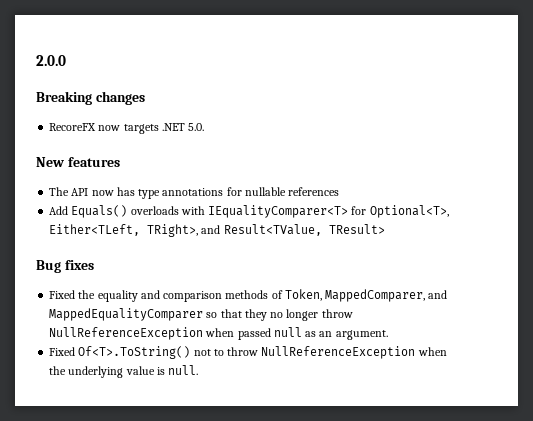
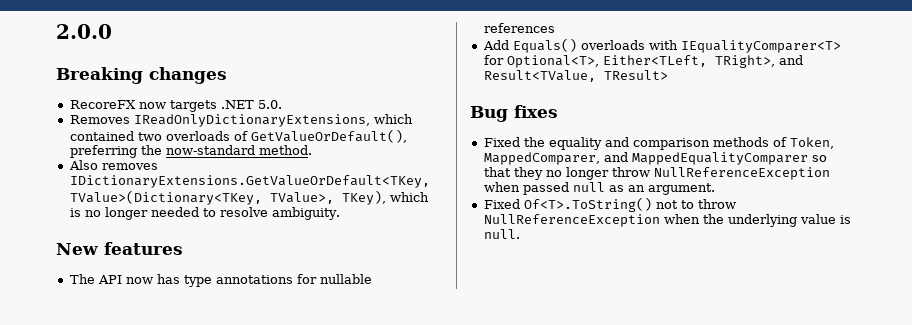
(205, 127) none -> [69,114,413,127] [69,129,407,143] [69,145,312,158] [68,160,158,170] [69,175,430,188] [69,190,429,205] [69,207,340,220] // Removes IReadOnlyDictionaryExtensions, which contained two overloads of GetValueOrDefault(), preferring the now-standard method. // Also removes IDictionaryExtensions.GetValueOrDefault<TKey, TValue>(Dictionary<TKey, TValue>, TKey), which is no longer needed to resolve ambiguity.

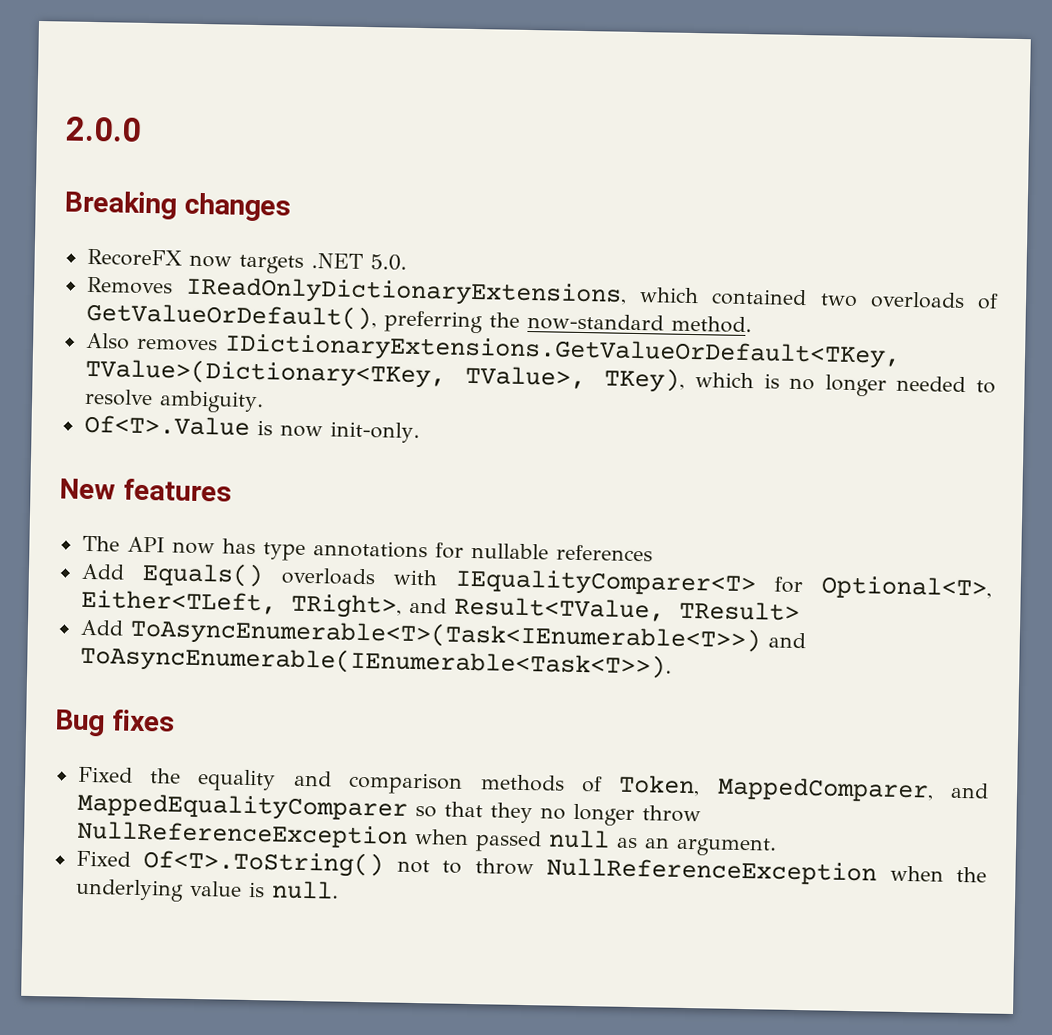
(340, 213) none -> [83,414,420,444] // Of<T>.Value is now init-only.
(668, 75) none -> [79,617,806,654] [79,644,672,680] // Add ToAsyncEnumerable<T>(Task<IEnumerable<T>>) and ToAsyncEnumerable(IEnumerable<Task<T>>).

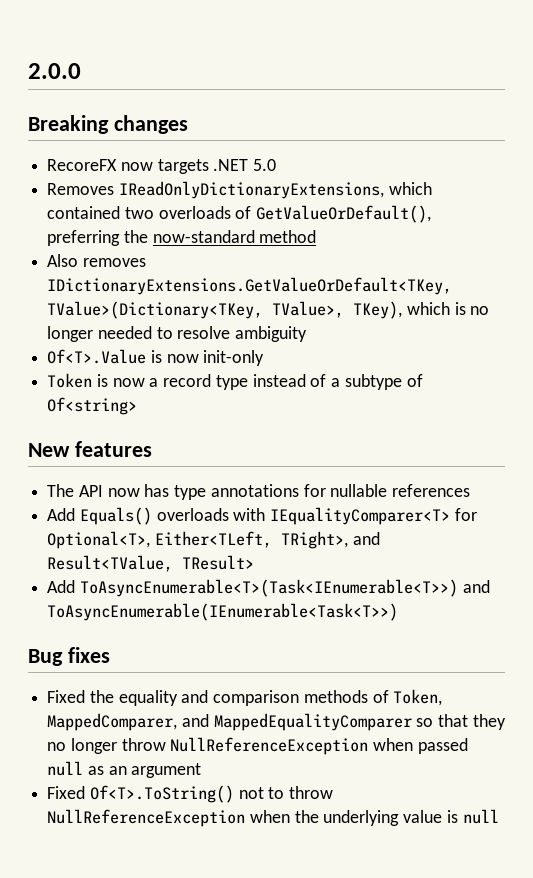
[369,254,407,271] 5.0. -> [253,159,277,171] 5.0
[670,315,752,334] method. -> [259,230,317,243] method
[158,390,264,414] ambiguity. -> [235,326,308,342] ambiguity
[329,421,420,444] init-only. -> [203,350,265,366] [47,373,423,390] [47,397,138,415] init-only // Token is now a record type instead of a subtype of Of<string>
[79,644,672,680] ToAsyncEnumerable(IEnumerable<Task<T>>). -> [47,603,399,621] ToAsyncEnumerable(IEnumerable<Task<T>>)
[675,836,777,857] argument. -> [131,763,202,778] argument
[270,880,339,900] null. -> [462,809,499,824] null

